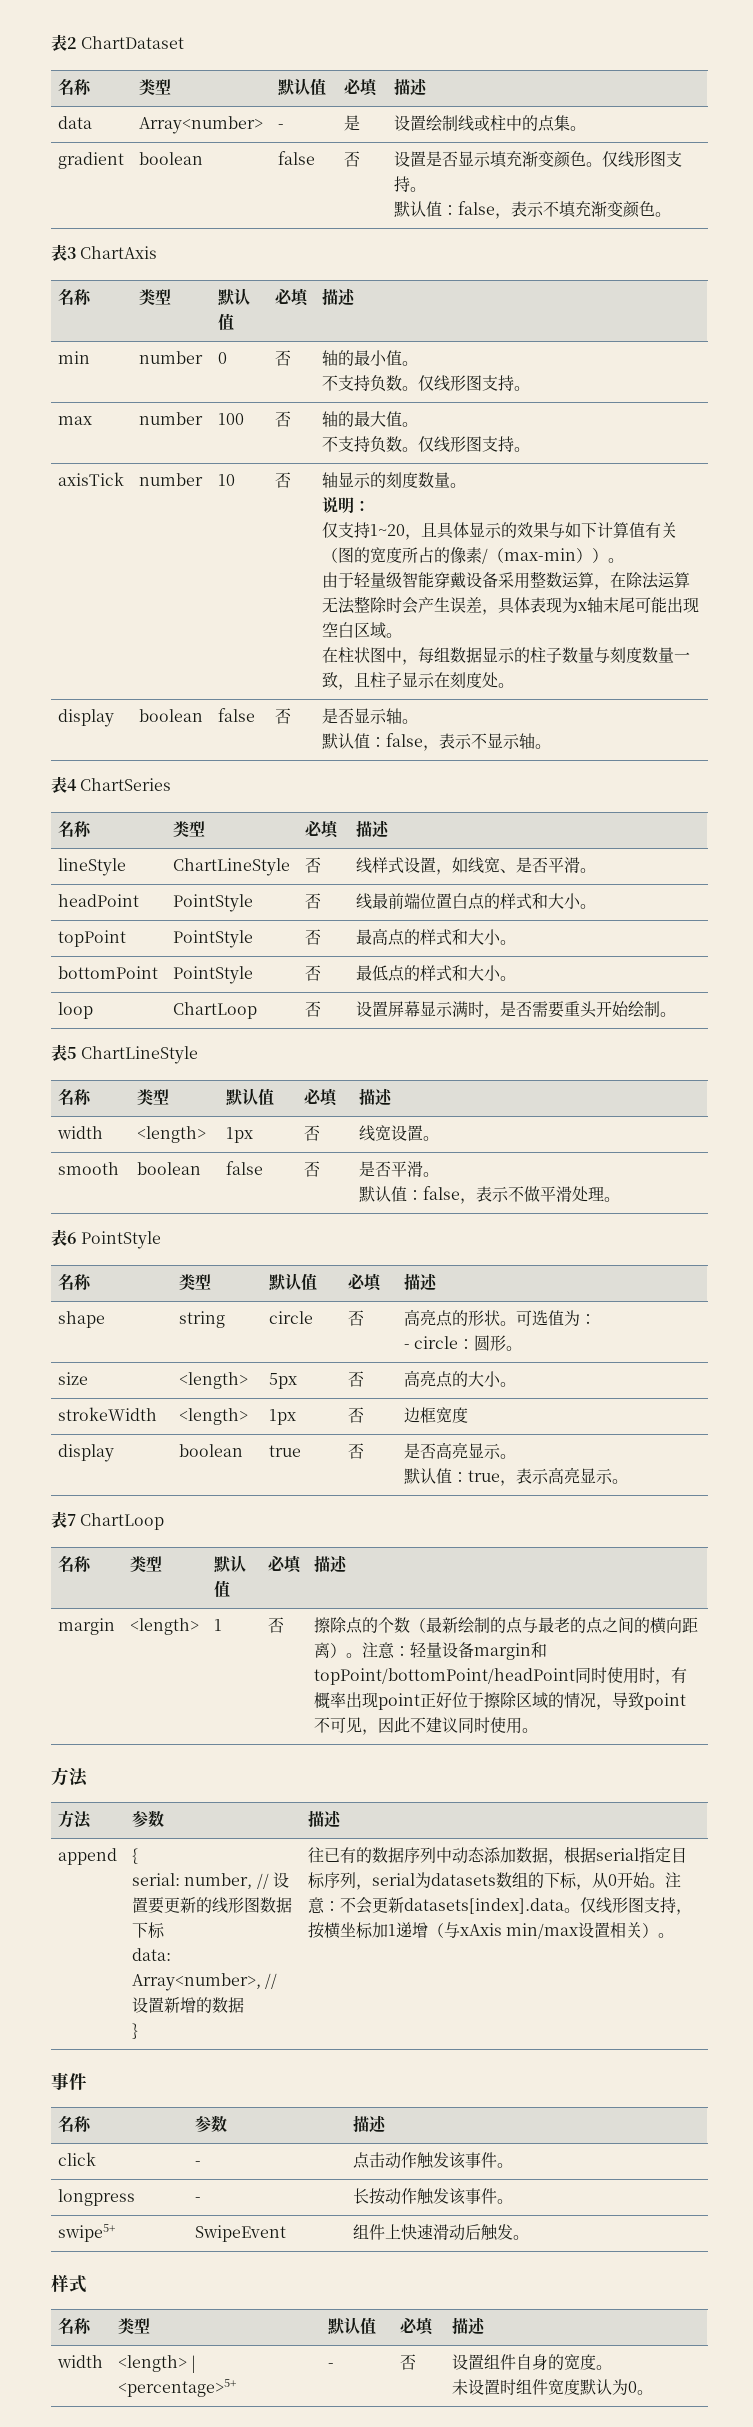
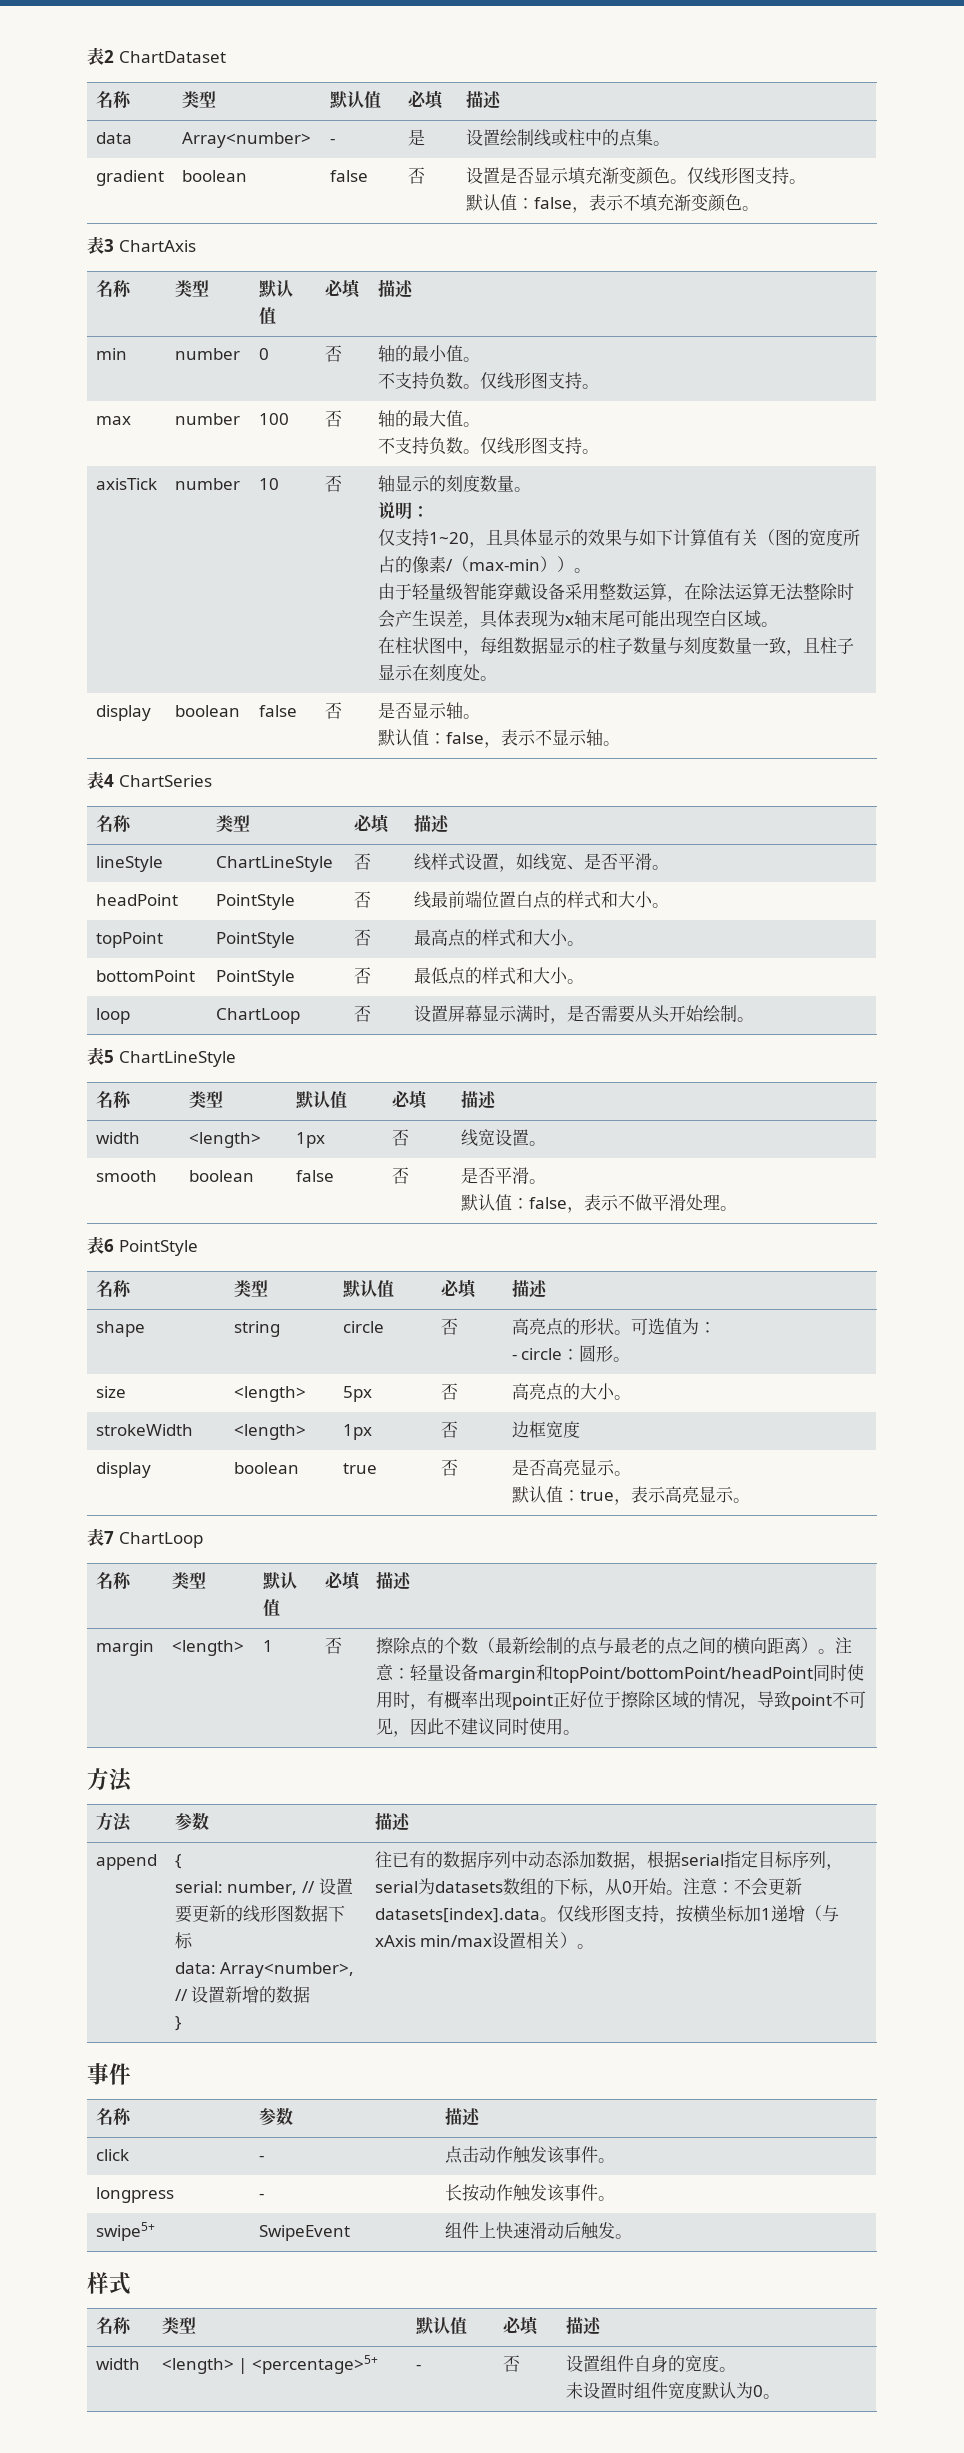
[564,1001,581,1016] 重 -> [634,1005,652,1022] 从

